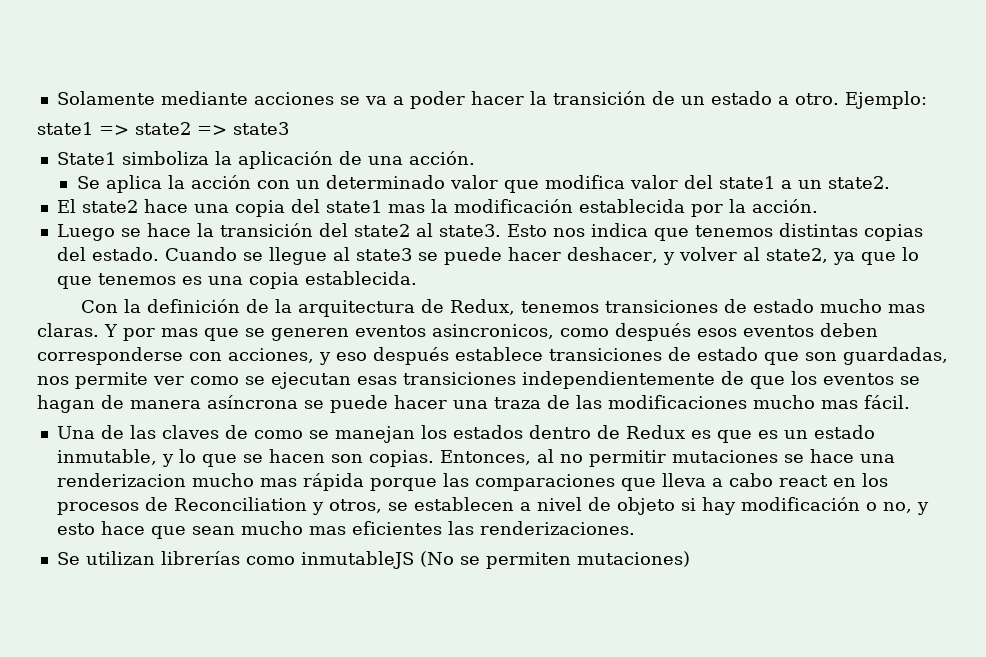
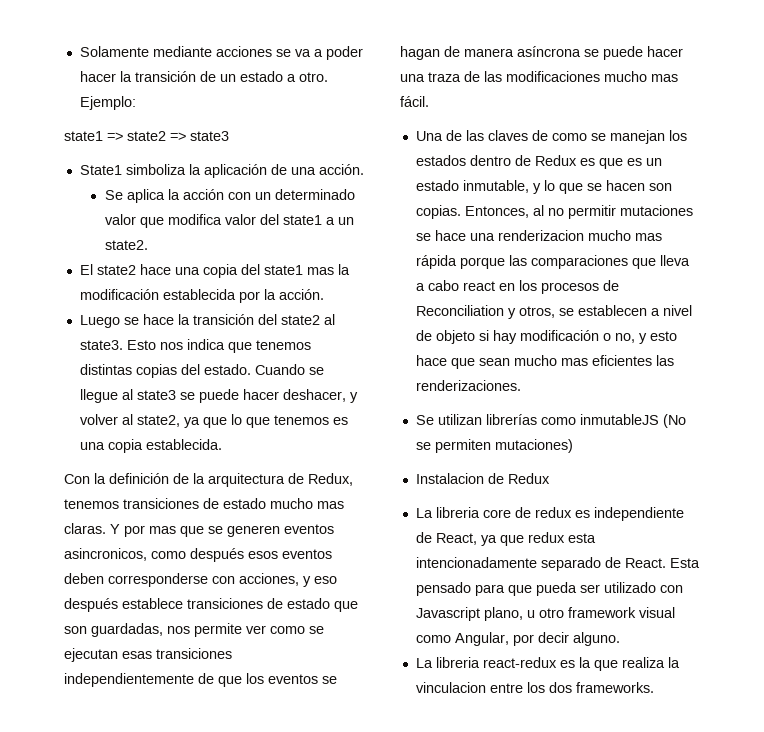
(690, 559) none -> [415,473,550,484] [415,507,684,521] [415,532,596,546] [415,557,700,571] [415,582,683,596] [415,607,675,621] [415,632,620,646] [415,657,680,671] [415,682,654,693] // Instalacion de Redux // La libreria core de redux es independiente de React, ya que redux esta intencionadamente separado de React. Esta pensado para que pueda ser utilizado con Javascript plano, u otro framework visual como Angular, por decir alguno. // La libreria react-redux es la que realiza la vinculacion entre los dos frameworks.

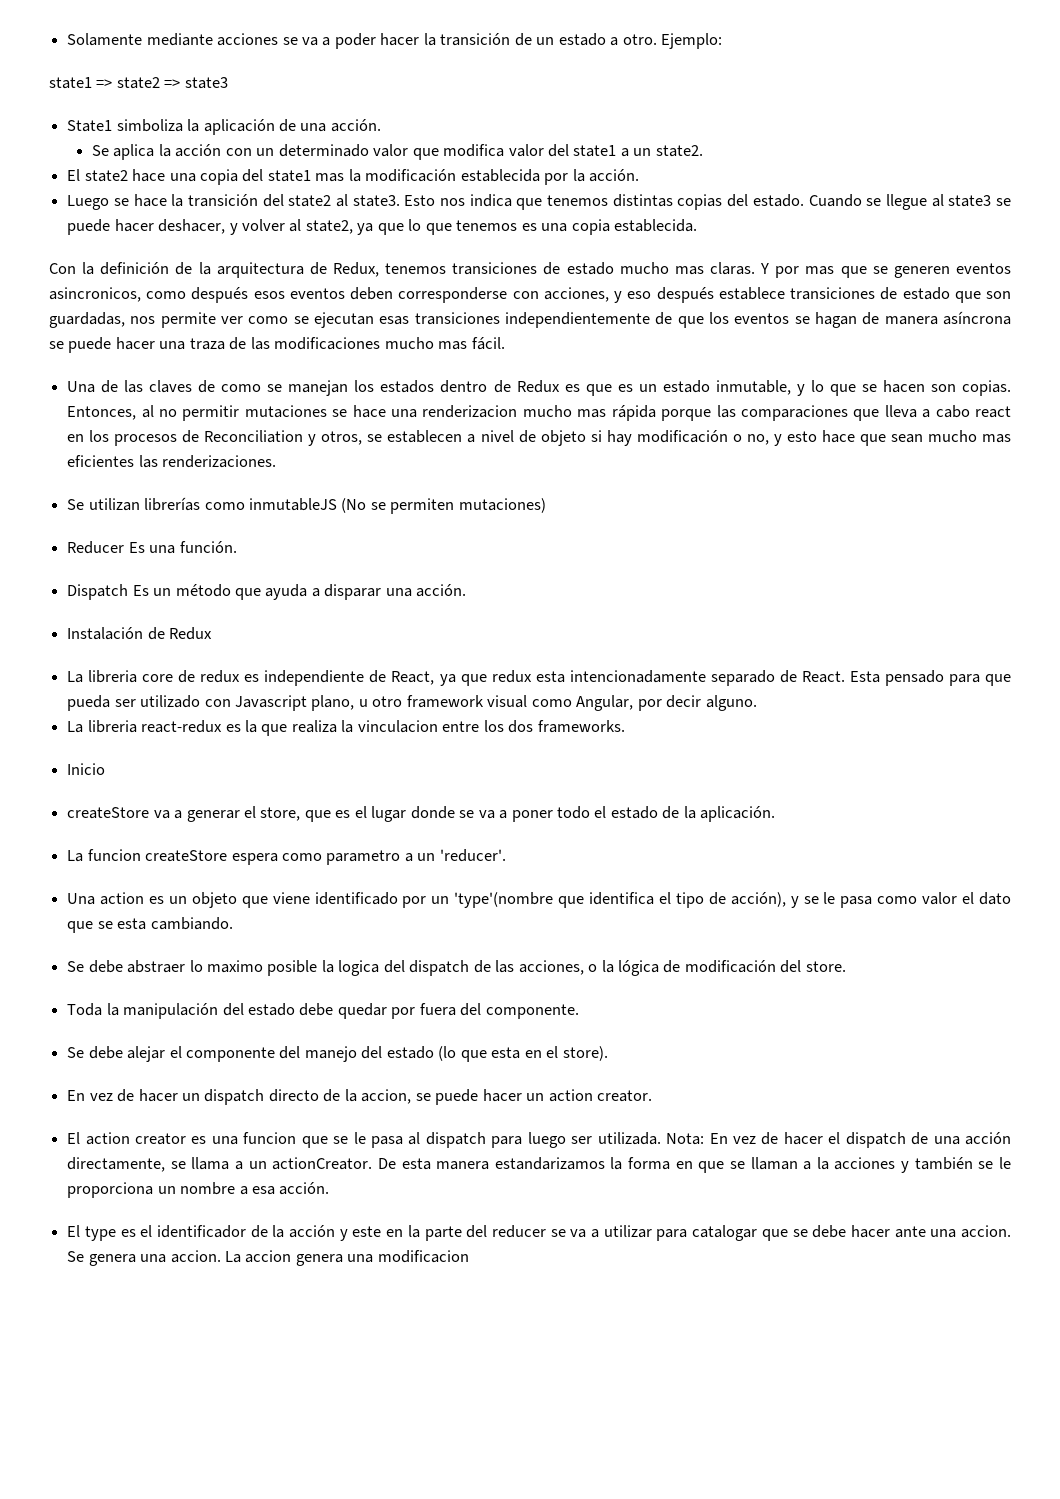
[415,473,484,484] Instalacion -> [67,541,237,554] [67,584,467,600] [67,627,144,640] Reducer Es una función. // Dispatch Es un método que ayuda a disparar una acción. // Instalación
(654, 687) none -> [67,763,106,775] [67,806,776,822] [67,849,506,865] [67,892,1012,908] [67,917,233,933] [67,960,846,976] [67,1003,579,1019] [67,1046,608,1062] [67,1089,652,1105] [67,1132,1011,1148] [67,1157,1011,1173] [67,1182,330,1198] [67,1225,1011,1241] [67,1250,469,1266] // Inicio // createStore va a generar el store, que es el lugar donde se va a poner todo el estado de la aplicación. // La funcion createStore espera como parametro a un 'reducer'. // Una action es un objeto que viene identificado por un 'type'(nombre que identifica el tipo de acción), y se le pasa como valor el dato que se esta cambiando. // Se debe abstraer lo maximo posible la logica del dispatch de las acciones, o la lógica de modificación del store. // Toda la manipulación del estado debe quedar por fuera del componente. // Se debe alejar el componente del manejo del estado (lo que esta en el store). // En vez de hacer un dispatch directo de la accion, se puede hacer un action creator. // El action creator es una funcion que se le pasa al dispatch para luego ser utilizada. Nota: En vez de hacer el dispatch de una acción directamente, se llama a un actionCreator. De esta manera estandarizamos la forma en que se llaman a la acciones y también se le proporciona un nombre a esa acción. // El type es el identificador de la acción y este en la parte del reducer se va a utilizar para catalogar que se debe hacer ante una accion. Se genera una accion. La accion genera una modificacion

